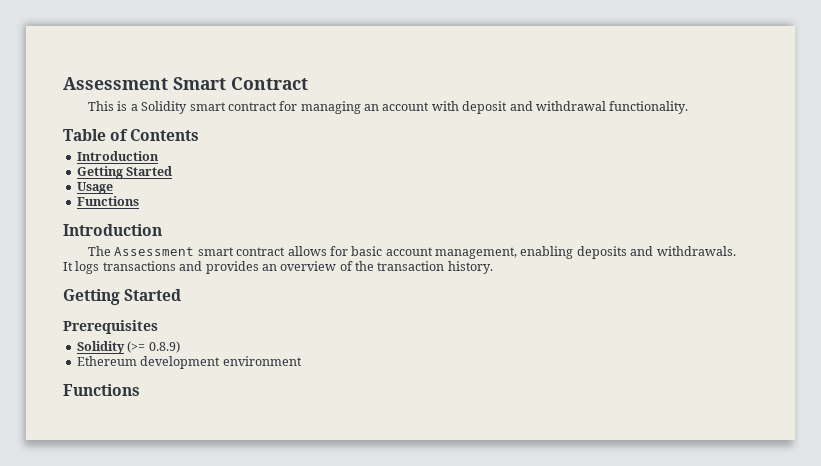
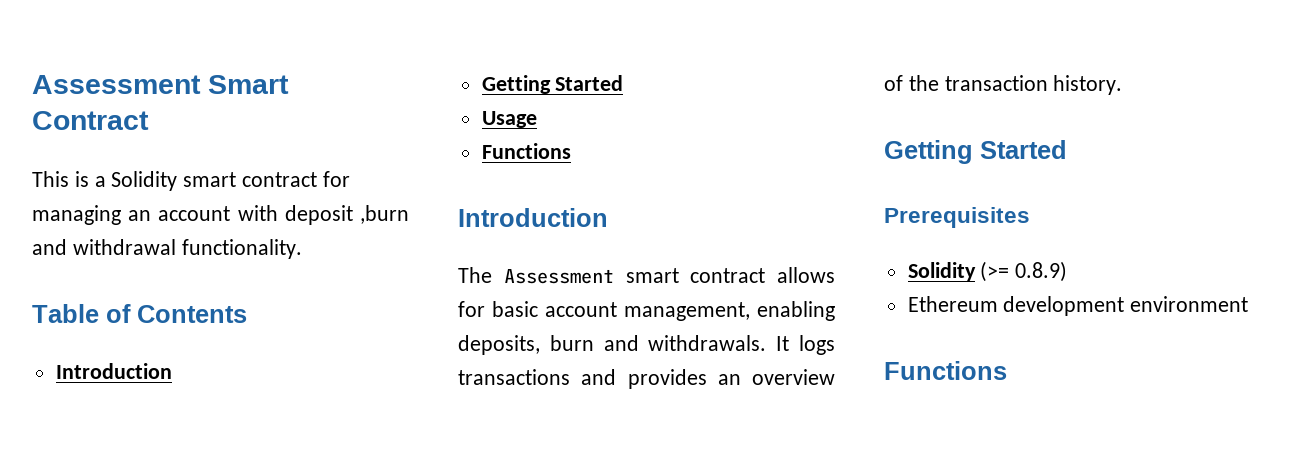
(508, 107) none -> [359,205,409,224] ,burn
[576,246,627,259] deposits -> [458,335,594,355] deposits, burn

